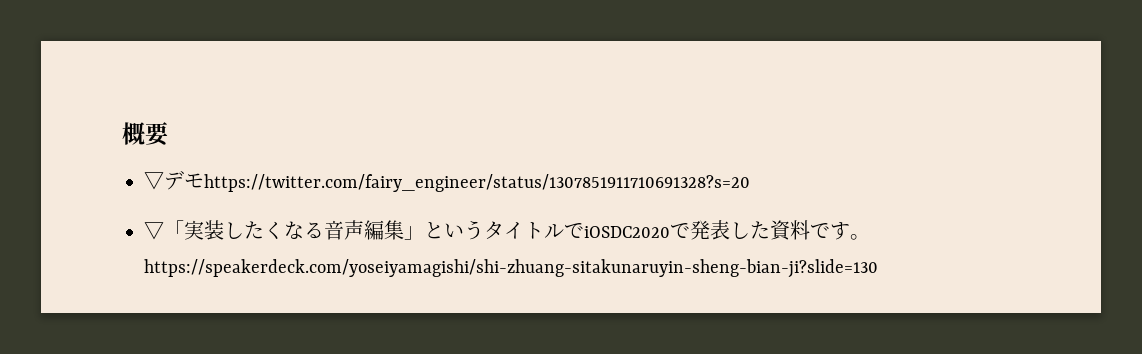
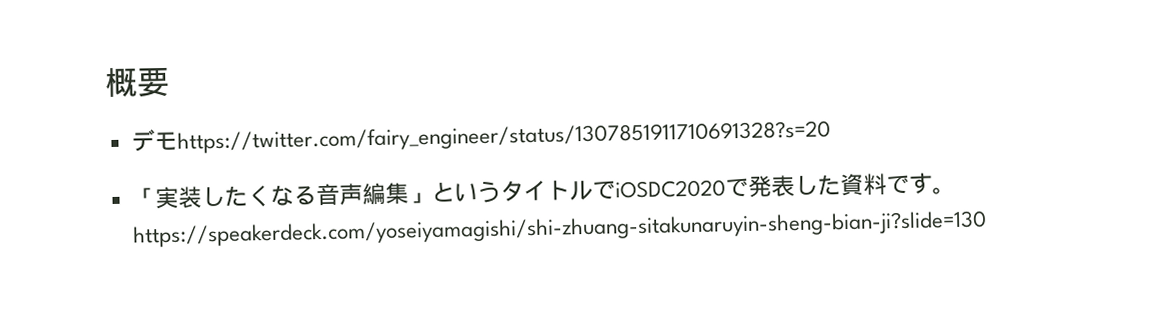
[144,172,164,190] ▽ -> (170, 82) none
[144,222,164,240] ▽ -> (831, 137) none

